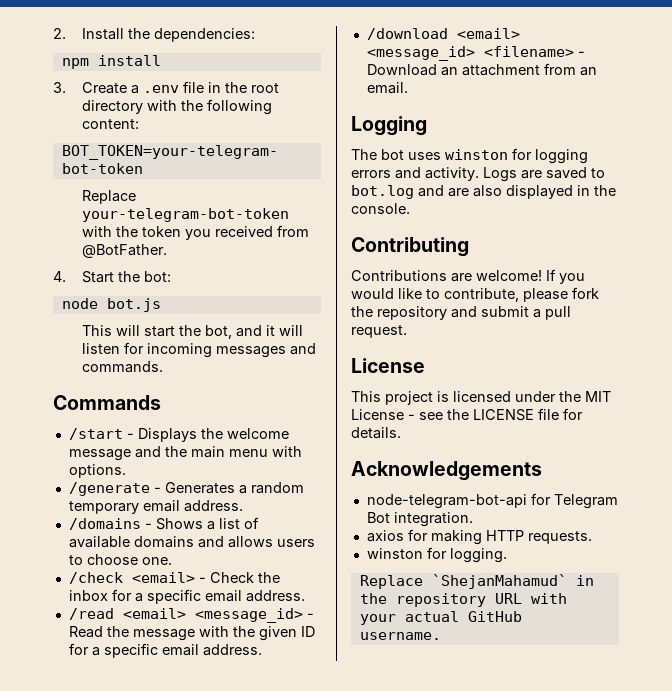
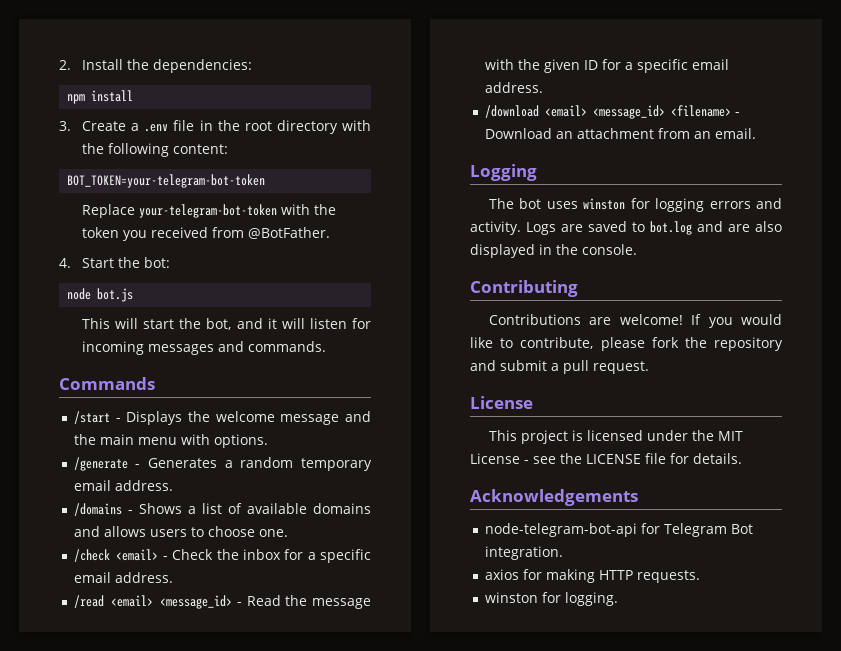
[359,574,594,589] [359,593,567,607] [359,611,522,625] [359,632,441,640] // Replace `ShejanMahamud` in the repository URL with your actual GitHub username. -> (618, 599) none

